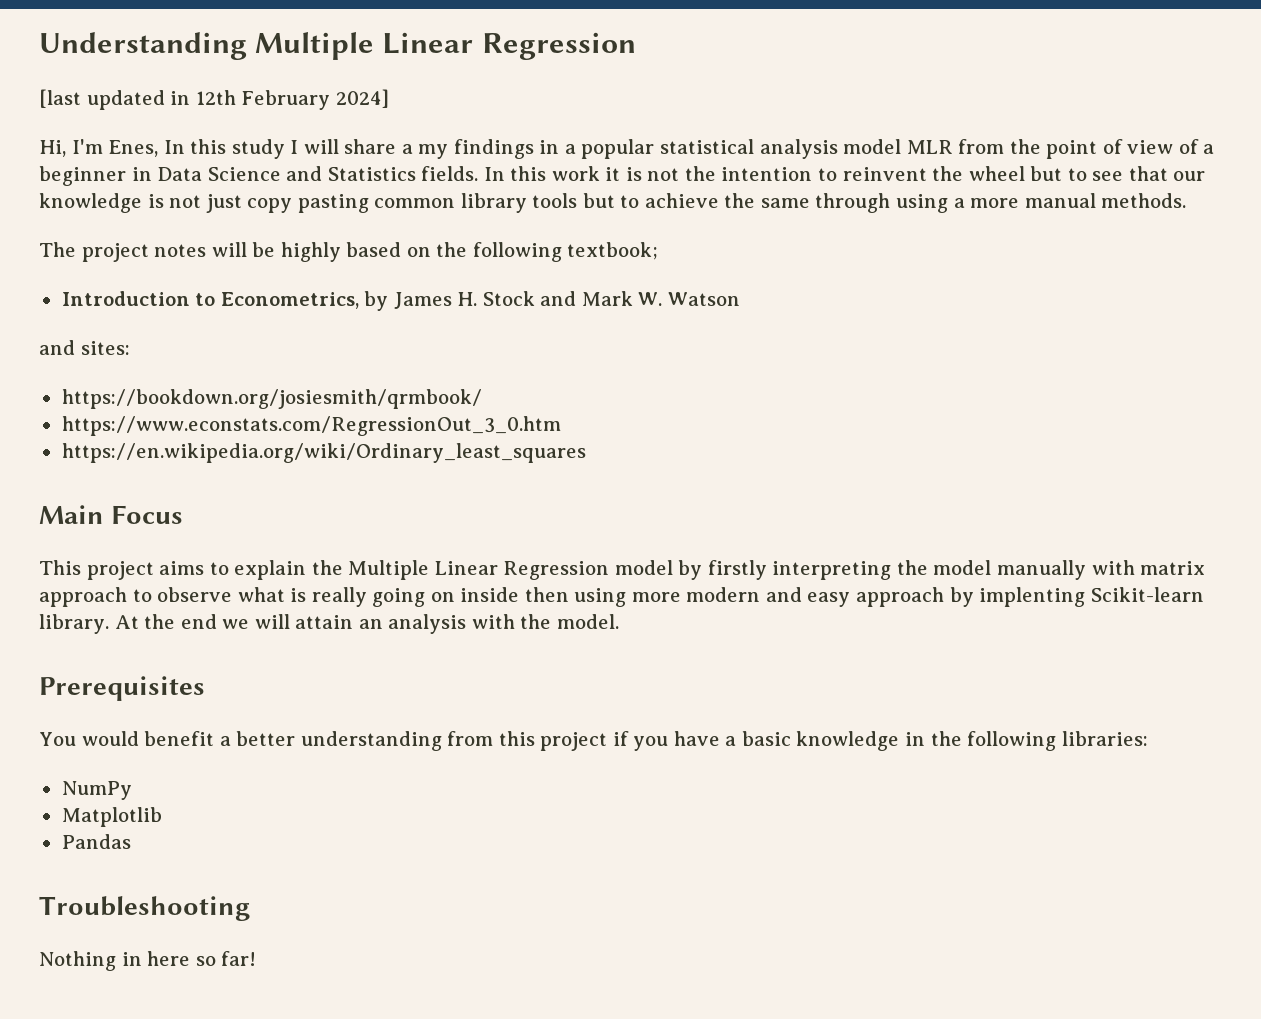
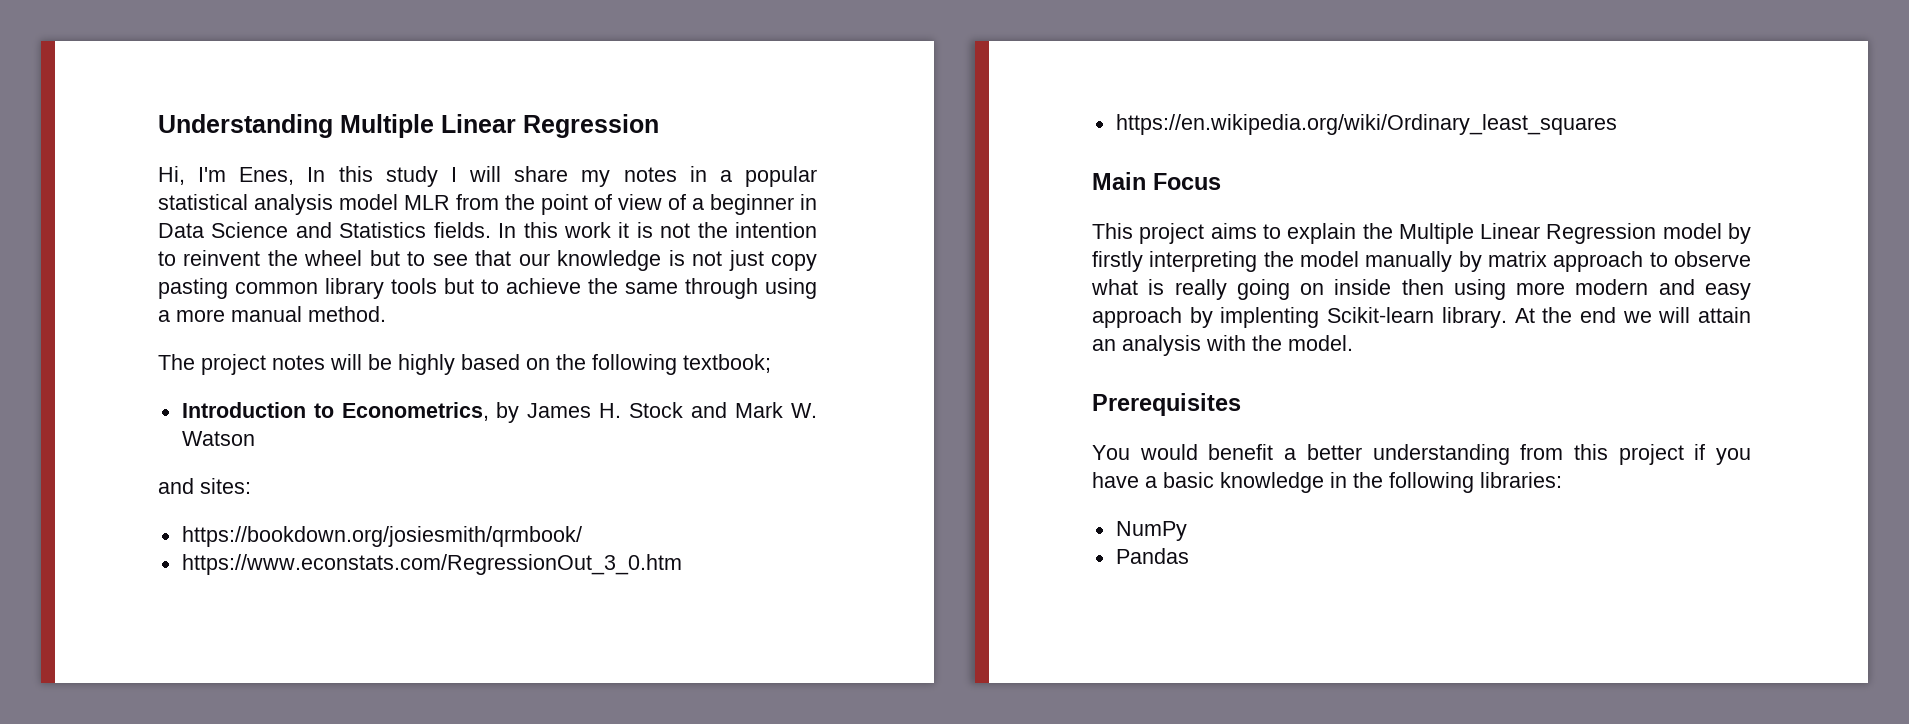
[39,89,389,110] // [last updated in 12th February 2024] -> (659, 126) none
[401,139,534,159] a my findings -> [581,167,677,187] my notes
[1101,193,1187,208] methods. -> [308,306,386,322] method.
[1091,560,1135,575] with -> [1458,251,1482,272] by
[61,807,162,827] // Matplotlib -> (1187, 531) none
[39,896,250,921] [39,951,257,971] // Troubleshooting // Nothing in here so far! -> (1189, 556) none

